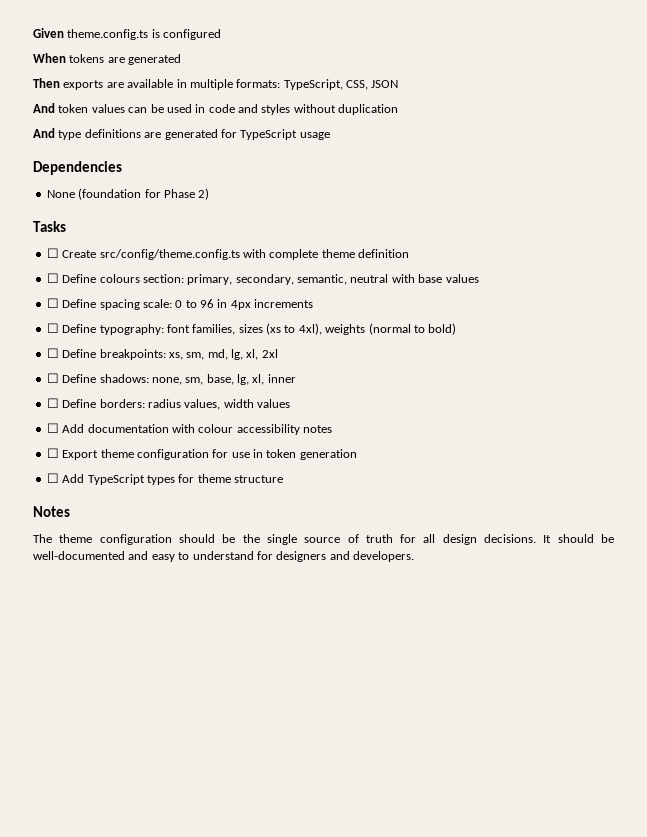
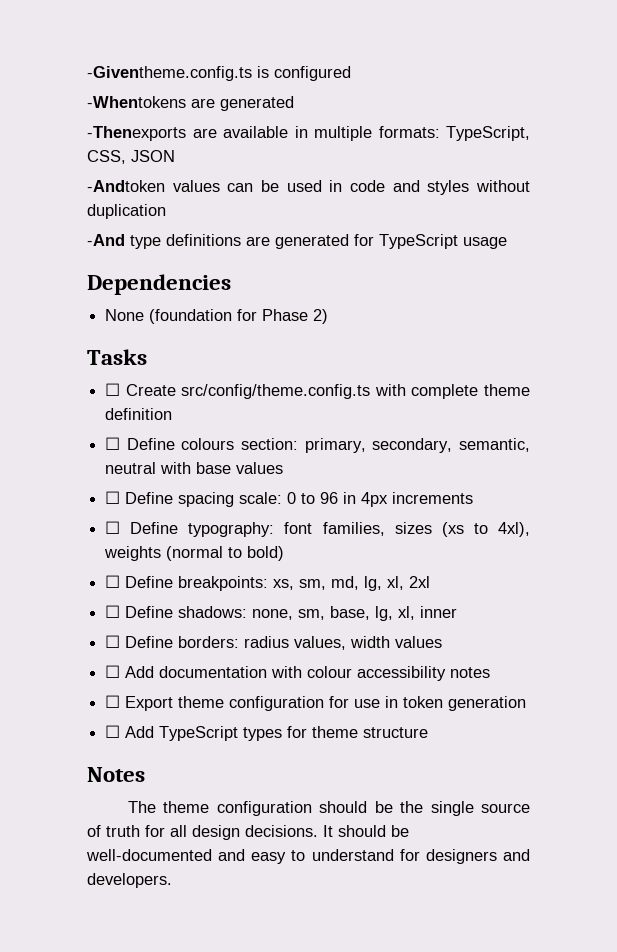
[33,28,149,40] Given theme.config.ts -> [87,66,252,81] -Giventheme.config.ts
[33,53,105,63] When tokens -> [87,96,186,108] -Whentokens
[33,78,104,90] Then exports -> [87,126,186,141] -Thenexports
[33,103,89,113] And token -> [87,180,165,192] -Andtoken
[33,128,55,138] And -> [87,234,125,246] -And

